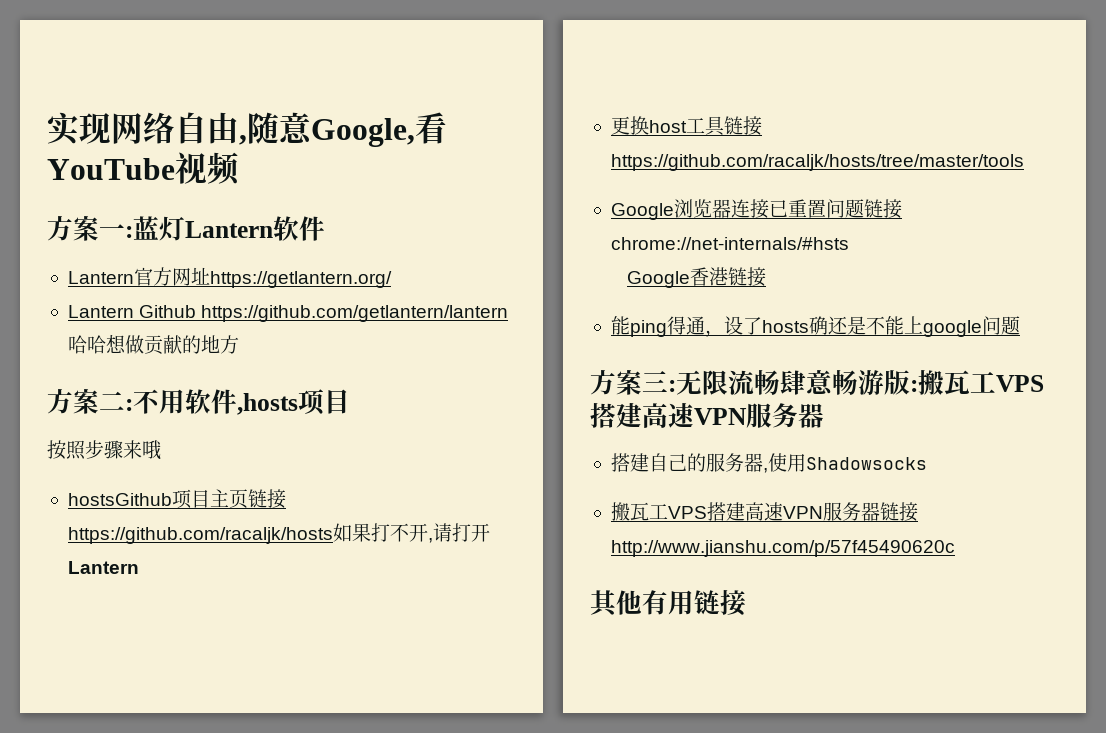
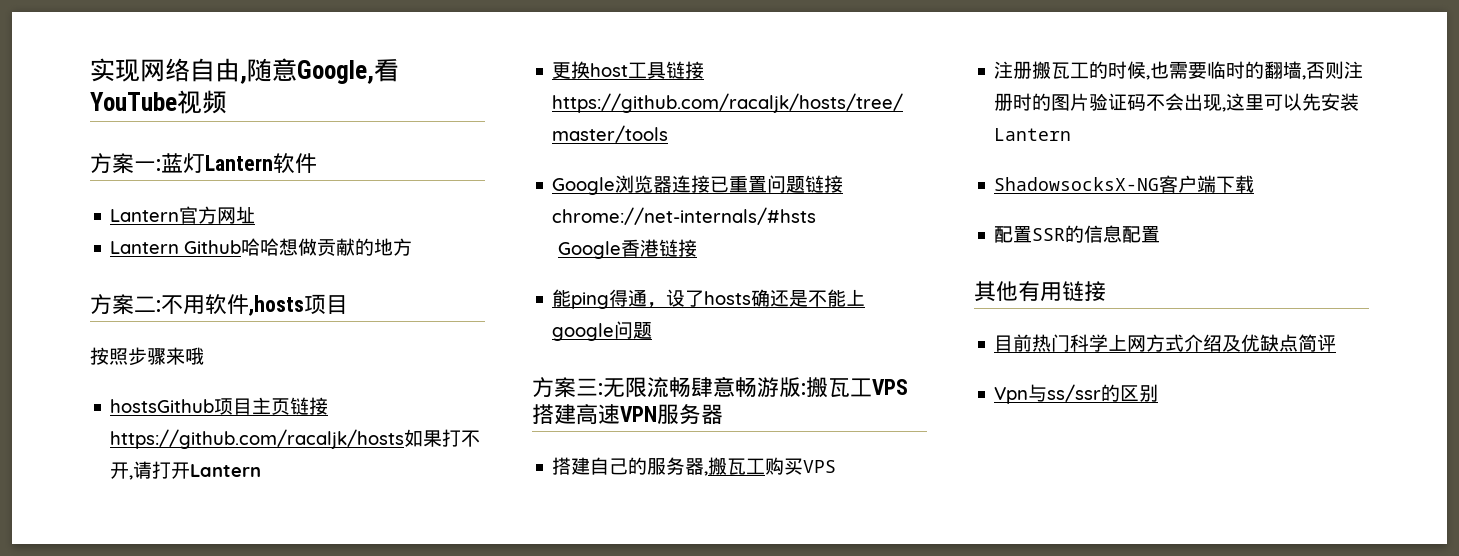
[209,271,392,288] https://getlantern.org/ -> (256, 215) none
[201,305,509,322] https://github.com/getlantern/lantern -> (242, 247) none
[767,453,927,472] [610,502,918,522] [610,540,955,557] [590,590,746,617] 使用Shadowsocks // 搬瓦工VPS搭建高速VPN服务器链接http://www.jianshu.com/p/57f45490620c // 其他有用链接 -> [708,457,837,475] [994,61,1364,80] [994,93,1360,112] [994,128,1072,141] [994,175,1255,193] [994,225,1161,243] [974,281,1106,302] [994,334,1337,352] [994,384,1159,404] 搬瓦工购买VPS // 注册搬瓦工的时候,也需要临时的翻墙,否则注册时的图片验证码不会出现,这里可以先安装Lantern // ShadowsocksX-NG客户端下载 // 配置SSR的信息配置 // 其他有用链接 // 目前热门科学上网方式介绍及优缺点简评 // Vpn与ss/ssr的区别

